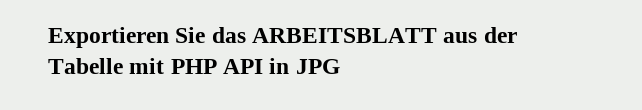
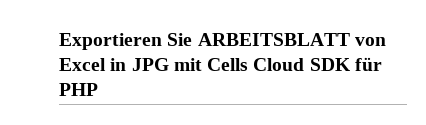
[211,27,517,43] [48,58,340,74] das ARBEITSBLATT aus der Tabelle mit PHP API in JPG -> [197,33,386,46] [59,57,382,71] [59,83,98,96] ARBEITSBLATT von Excel in JPG mit Cells Cloud SDK für PHP

